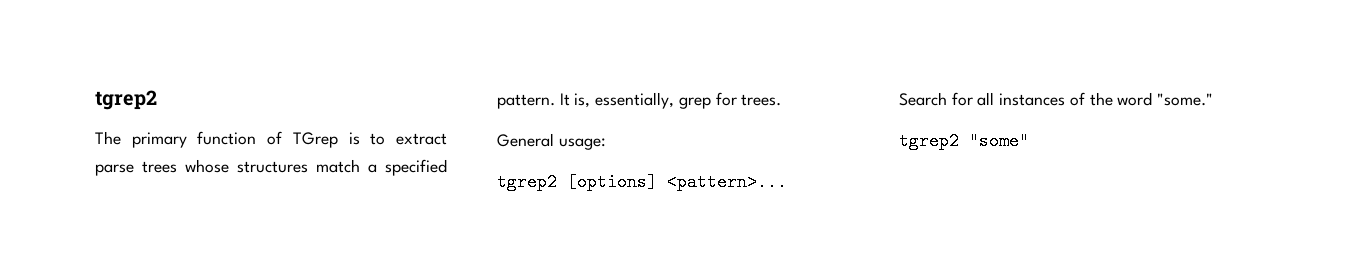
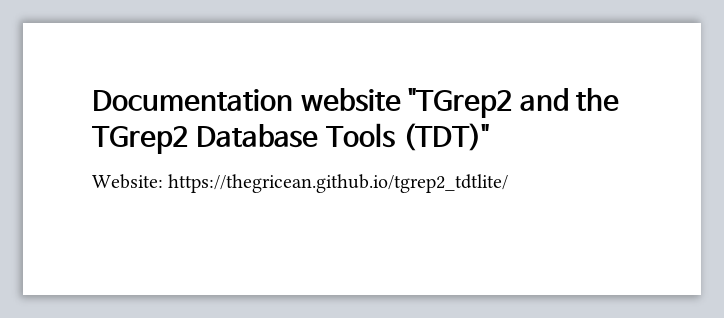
[95,90,157,110] [95,131,448,148] [95,159,447,176] [497,92,782,109] [497,133,606,150] [497,173,787,191] [899,92,1214,106] [899,132,1029,150] tgrep2 // The primary function of TGrep is to extract parse trees whose structures match a specified pattern. It is, essentially, grep for trees. // General usage: // tgrep2 [options] <pattern>... // Search for all instances of the word "some." // tgrep2 "some" -> [92,88,620,118] [92,123,489,154] [92,174,509,193] Documentation website "TGrep2 and the TGrep2 Database Tools (TDT)" // Website: https://thegricean.github.io/tgrep2_tdtlite/

